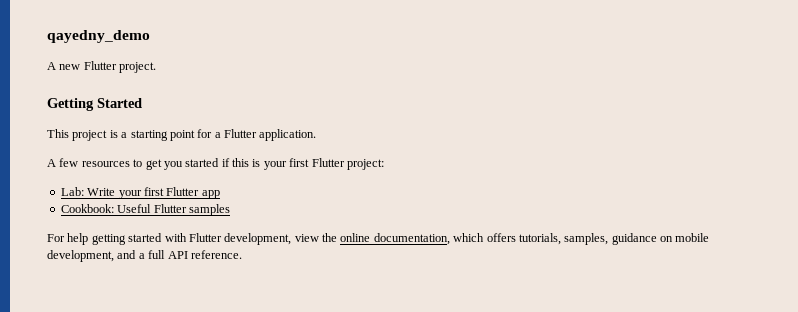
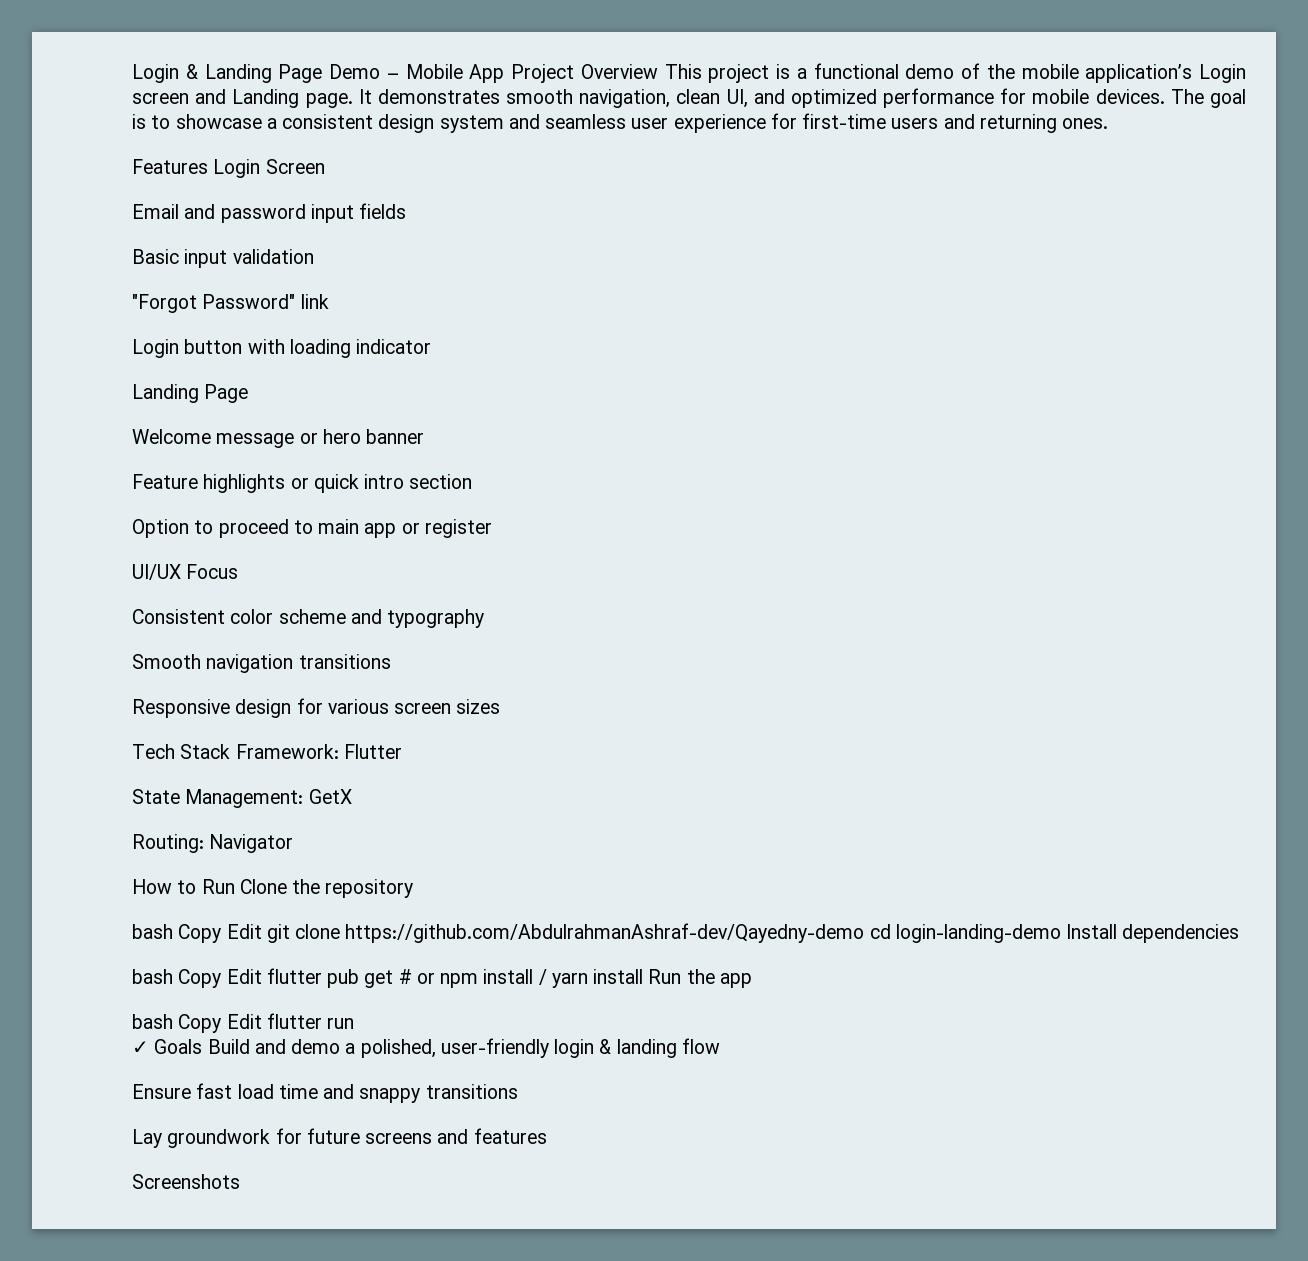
[47,30,150,43] [47,61,157,73] [47,98,142,111] [47,129,317,141] [47,158,384,170] [60,187,220,199] [60,204,230,216] [47,233,710,245] [47,250,242,262] qayedny_demo // A new Flutter project. // Getting Started // This project is a starting point for a Flutter application. // A few resources to get you started if this is your first Flutter project: // Lab: Write your first Flutter app // Cookbook: Useful Flutter samples // For help getting started with Flutter development, view the online documentation, which offers tutorials, samples, guidance on mobile development, and a full API reference. -> [132,63,1246,83] [132,88,1246,108] [132,113,1109,133] [132,159,325,178] [132,203,407,223] [132,249,314,268] [132,294,329,313] [132,339,432,358] [132,384,249,403] [132,429,425,448] [132,474,473,493] [132,519,492,538] [132,564,239,580] [132,609,485,628] [132,654,391,673] [132,698,501,718] [132,744,402,759] [132,789,352,808] [132,834,294,853] [132,879,414,898] [132,923,1240,943] [132,968,752,988] [132,1013,355,1033] [132,1038,720,1058] [132,1083,518,1103] [132,1128,547,1148] [132,1174,240,1189] Login & Landing Page Demo – Mobile App Project Overview This project is a functional demo of the mobile application’s Login screen and Landing page. It demonstrates smooth navigation, clean UI, and optimized performance for mobile devices. The goal is to showcase a consistent design system and seamless user experience for first-time users and returning ones. // Features Login Screen // Email and password input fields // Basic input validation // "Forgot Password" link // Login button with loading indicator // Landing Page // Welcome message or hero banner // Feature highlights or quick intro section // Option to proceed to main app or register // UI/UX Focus // Consistent color scheme and typography // Smooth navigation transitions // Responsive design for various screen sizes // Tech Stack Framework: Flutter // State Management: GetX // Routing: Navigator // How to Run Clone the repository // bash Copy Edit git clone https://github.com/AbdulrahmanAshraf-dev/Qayedny-demo cd login-landing-demo Install dependencies // bash Copy Edit flutter pub get # or npm install / yarn install Run the app // bash Copy Edit flutter run // ✓ Goals Build and demo a polished, user-friendly login & landing flow // Ensure fast load time and snappy transitions // Lay groundwork for future screens and features // Screenshots

